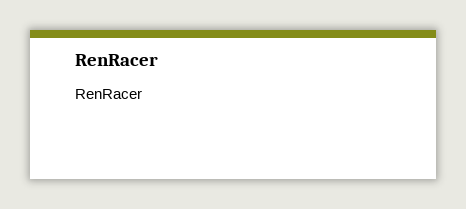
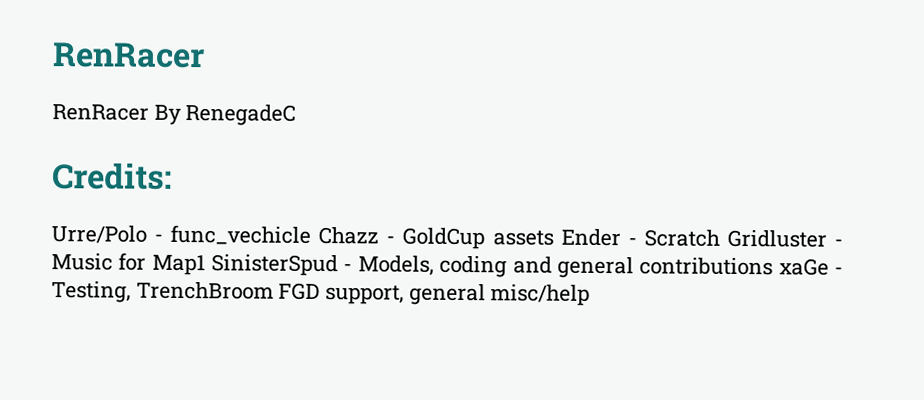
(142, 94) none -> [153,104,297,126] [52,162,172,190] [51,224,843,250] [51,252,844,279] [51,281,591,306] By RenegadeC // Credits: // Urre/Polo - func_vechicle Chazz - GoldCup assets Ender - Scratch Gridluster - Music for Map1 SinisterSpud - Models, coding and general contributions xaGe - Testing, TrenchBroom FGD support, general misc/help

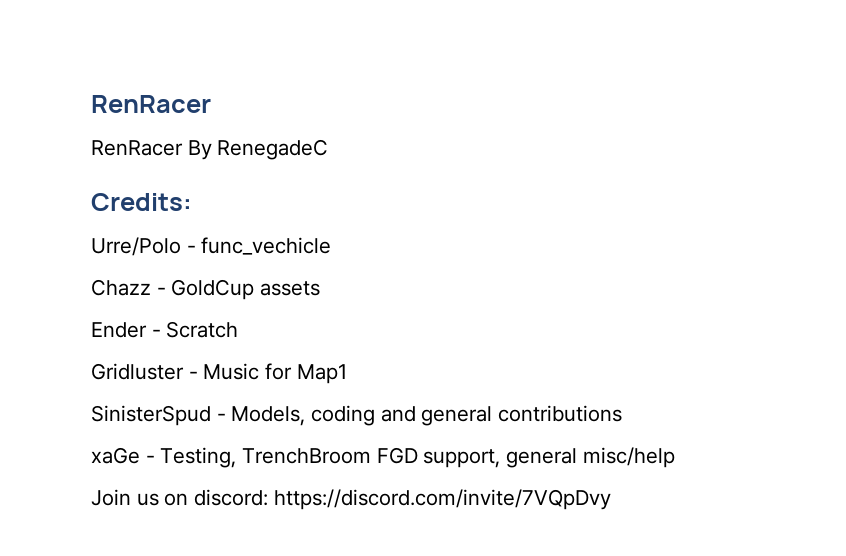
(312, 234) none -> (332, 246) //
(554, 238) none -> (321, 288) //
(720, 238) none -> (239, 329) //
(206, 265) none -> (347, 374) //
(774, 266) none -> (623, 413) //
(591, 295) none -> [91,489,611,510] // Join us on discord: https://discord.com/invite/7VQpDvy

